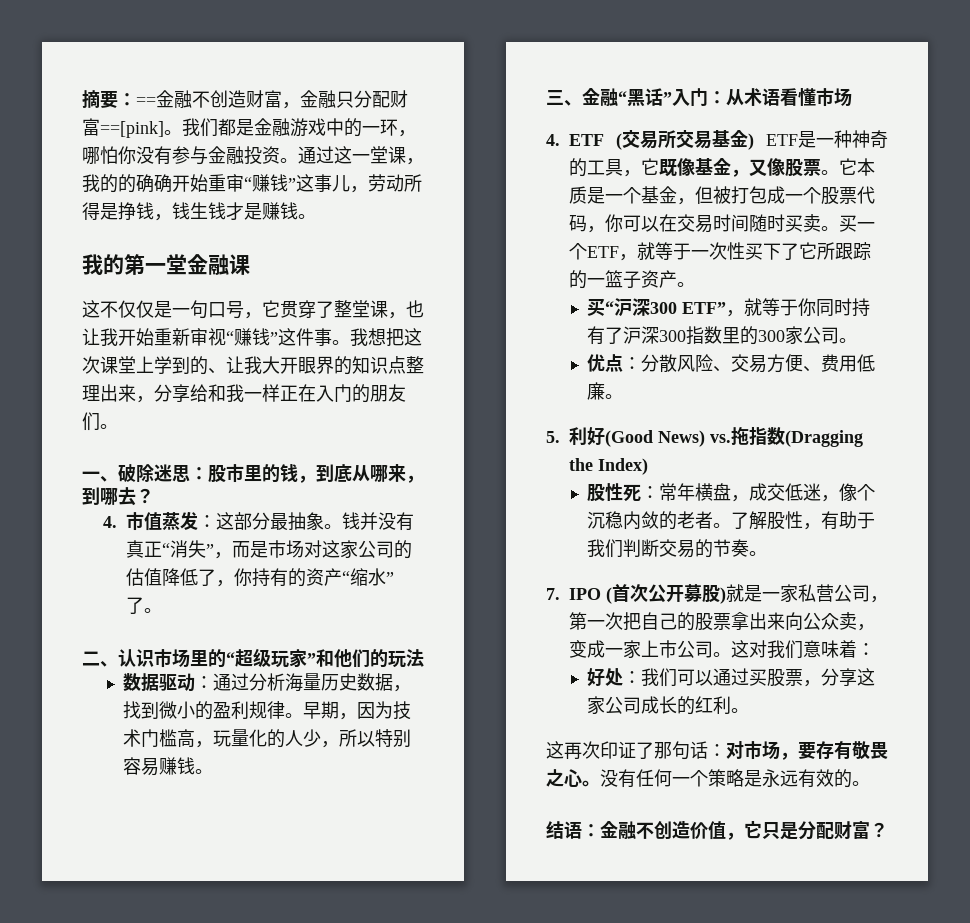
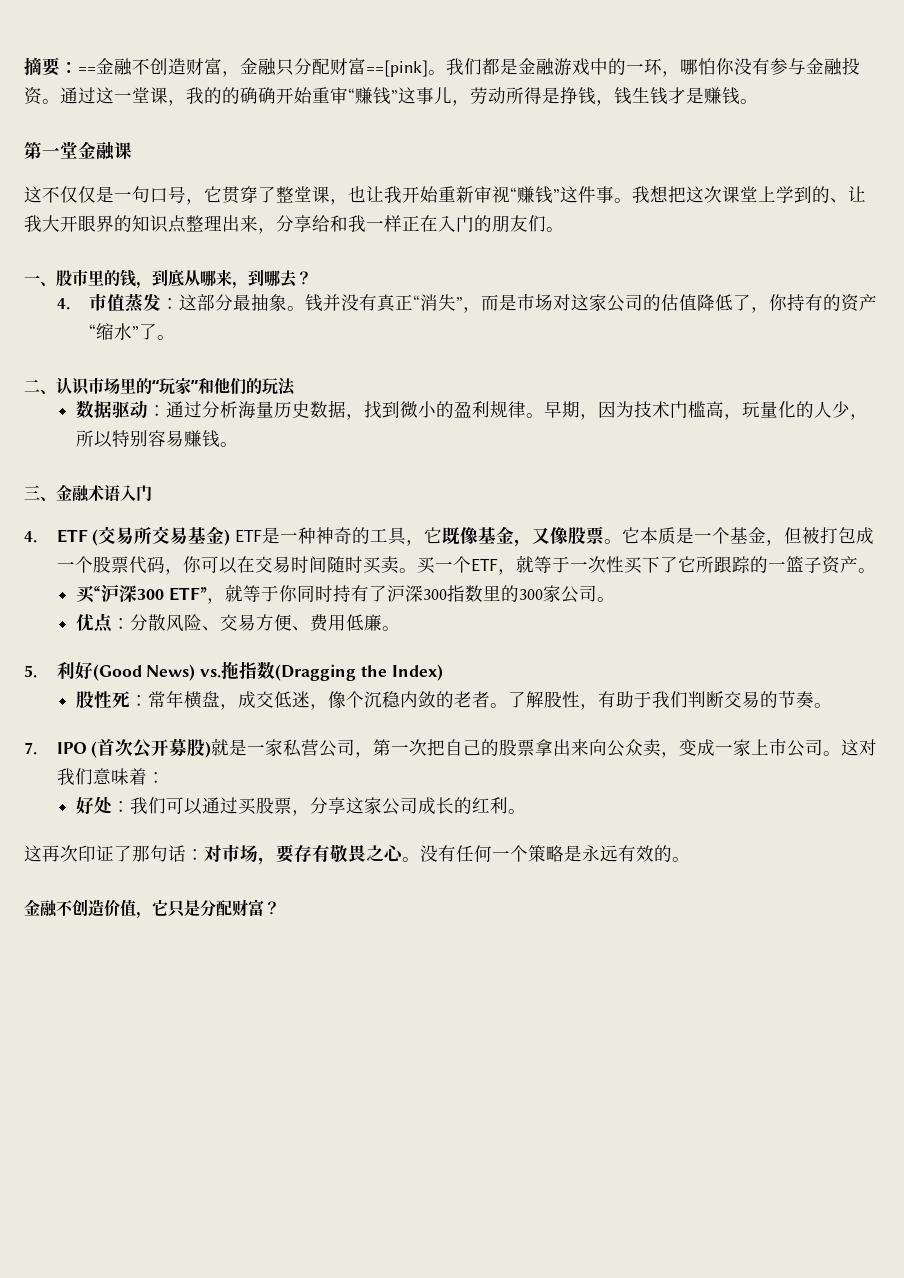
[82,254,124,275] 我的 -> (758, 101) none
[118,464,208,482] 破除迷思： -> (56, 283) none
[235,648,271,667] 超级 -> (159, 386) none
[618,88,852,107] “黑话”入门：从术语看懂市场 -> [88,485,152,502] 术语入门
[546,821,600,839] 结语： -> (690, 859) none

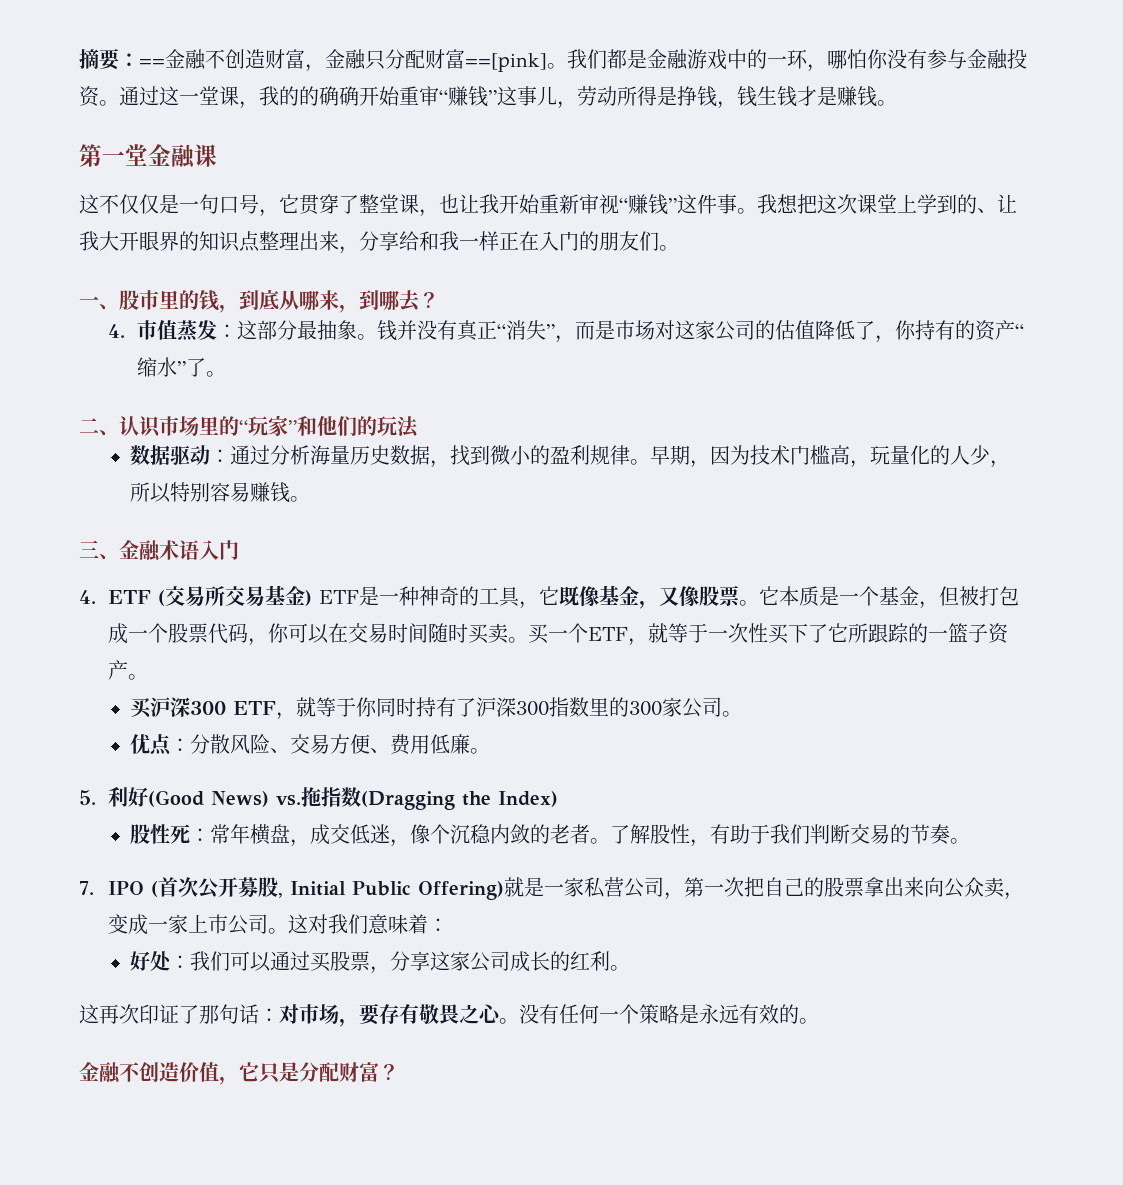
[93,584,207,603] “沪深300 ETF” -> [150,697,277,717] 沪深300 ETF
[205,741,212,758] ) -> [278,881,505,900] , Initial Public Offering)

